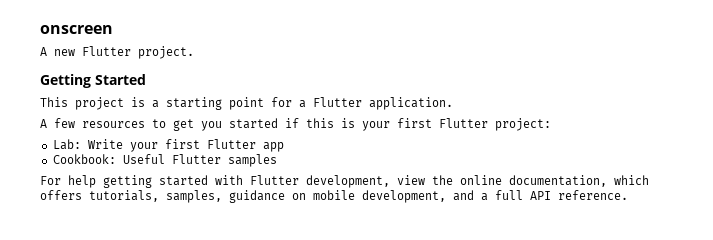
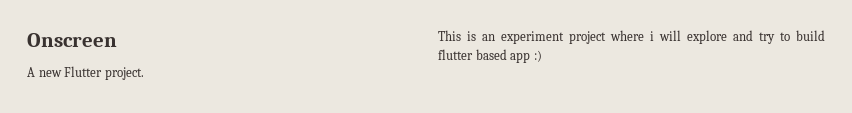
[40,25,113,34] onscreen -> [27,33,117,47] Onscreen
[40,74,146,88] // Getting Started -> (144, 73) none
[75,97,453,110] [40,118,551,131] [52,139,284,152] [52,154,277,167] [40,175,649,188] [40,190,628,203] project is a starting point for a Flutter application. // A few resources to get you started if this is your first Flutter project: // Lab: Write your first Flutter app // Cookbook: Useful Flutter samples // For help getting started with Flutter development, view the online documentation, which offers tutorials, samples, guidance on mobile development, and a full API reference. -> [467,30,825,44] [438,49,542,63] is an experiment project where i will explore and try to build flutter based app :)

